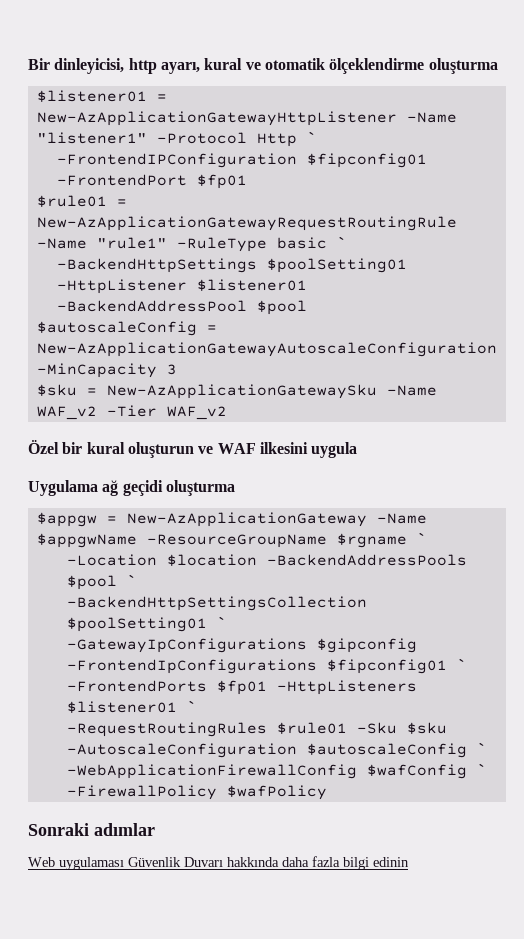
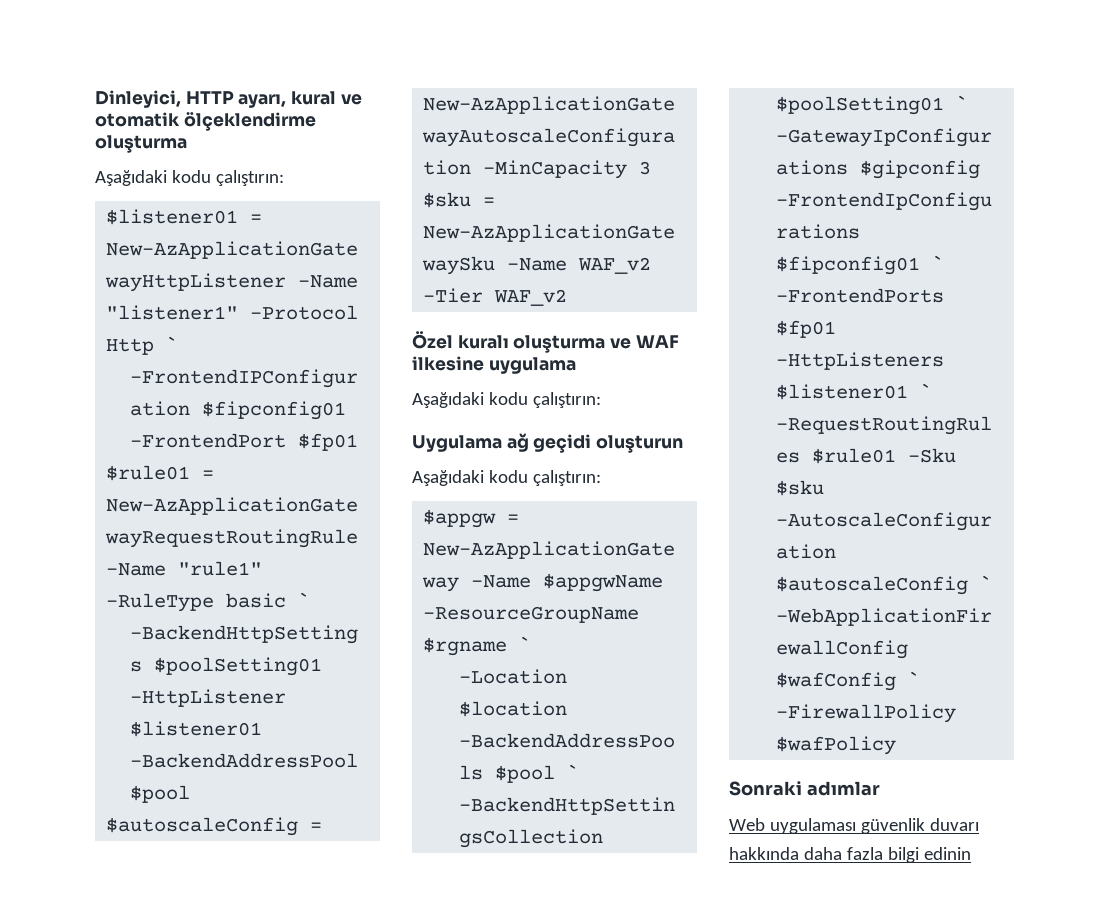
[28,58,157,74] Bir dinleyicisi, http -> [95,90,234,108] Dinleyici, HTTP
(498, 66) none -> [95,170,284,186] // Aşağıdaki kodu çalıştırın:
[62,442,358,458] bir kural oluşturun ve WAF ilkesini uygula -> [457,335,679,353] [412,356,576,374] [412,392,601,408] kuralı oluşturma ve WAF ilkesine uygulama // Aşağıdaki kodu çalıştırın:
[165,480,235,496] oluşturma -> [596,435,684,453] [412,470,601,486] oluşturun // Aşağıdaki kodu çalıştırın:
[128,857,223,867] Güvenlik Duvarı -> [860,818,979,834] güvenlik duvarı

